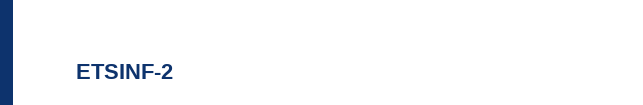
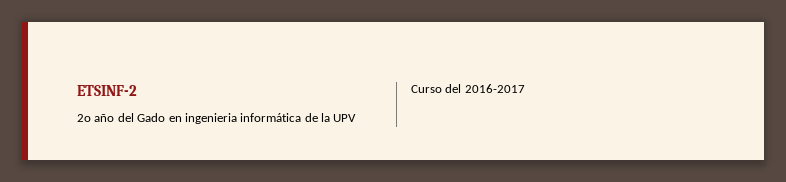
(173, 71) none -> [77,113,357,124] [411,84,525,93] // 2o año del Gado en ingenieria informática de la UPV Curso del 2016-2017

